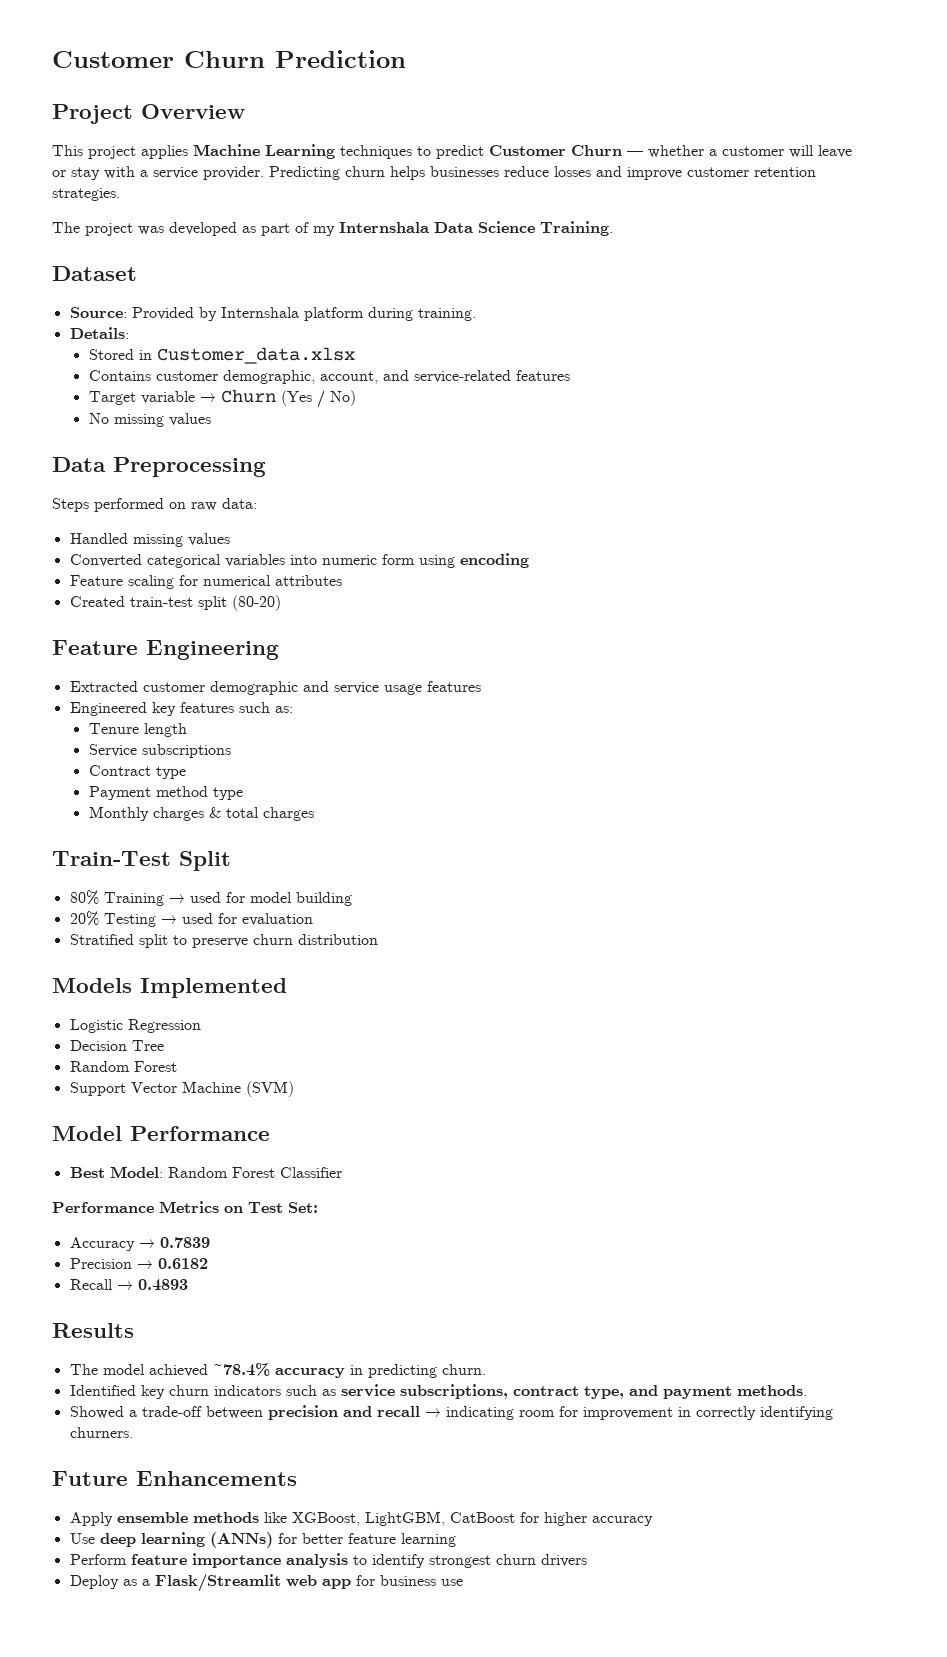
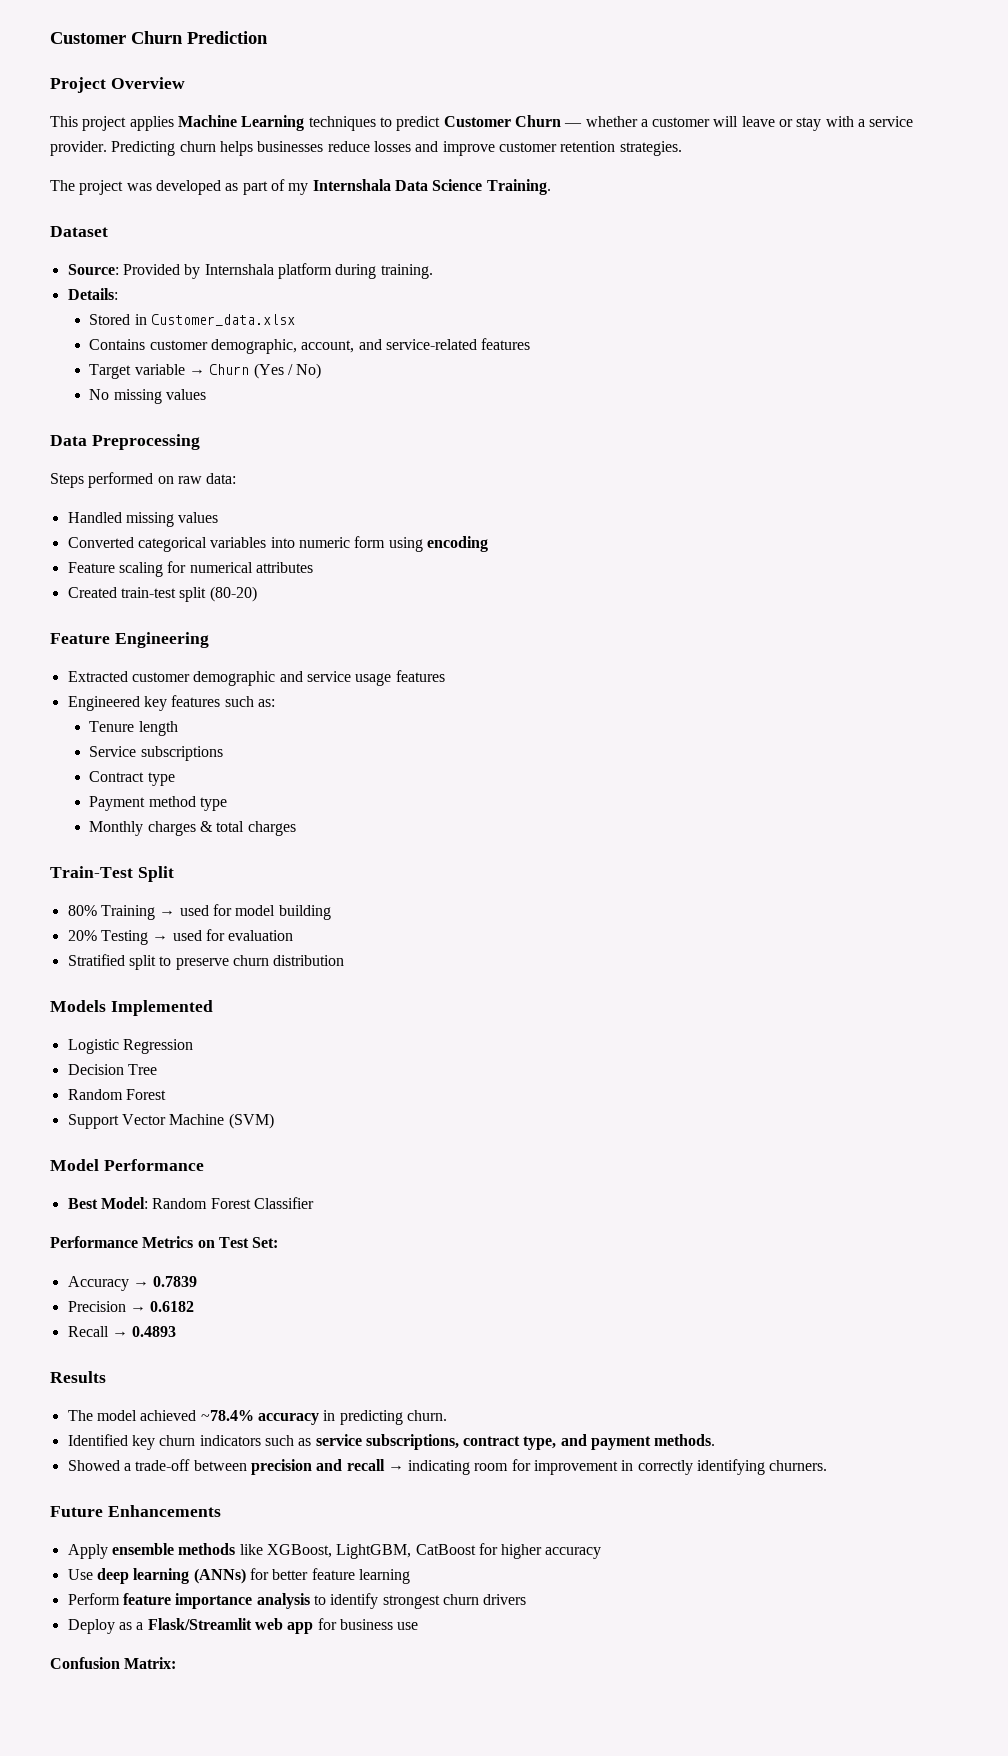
(463, 1582) none -> [50,1657,177,1669] // Confusion Matrix:

